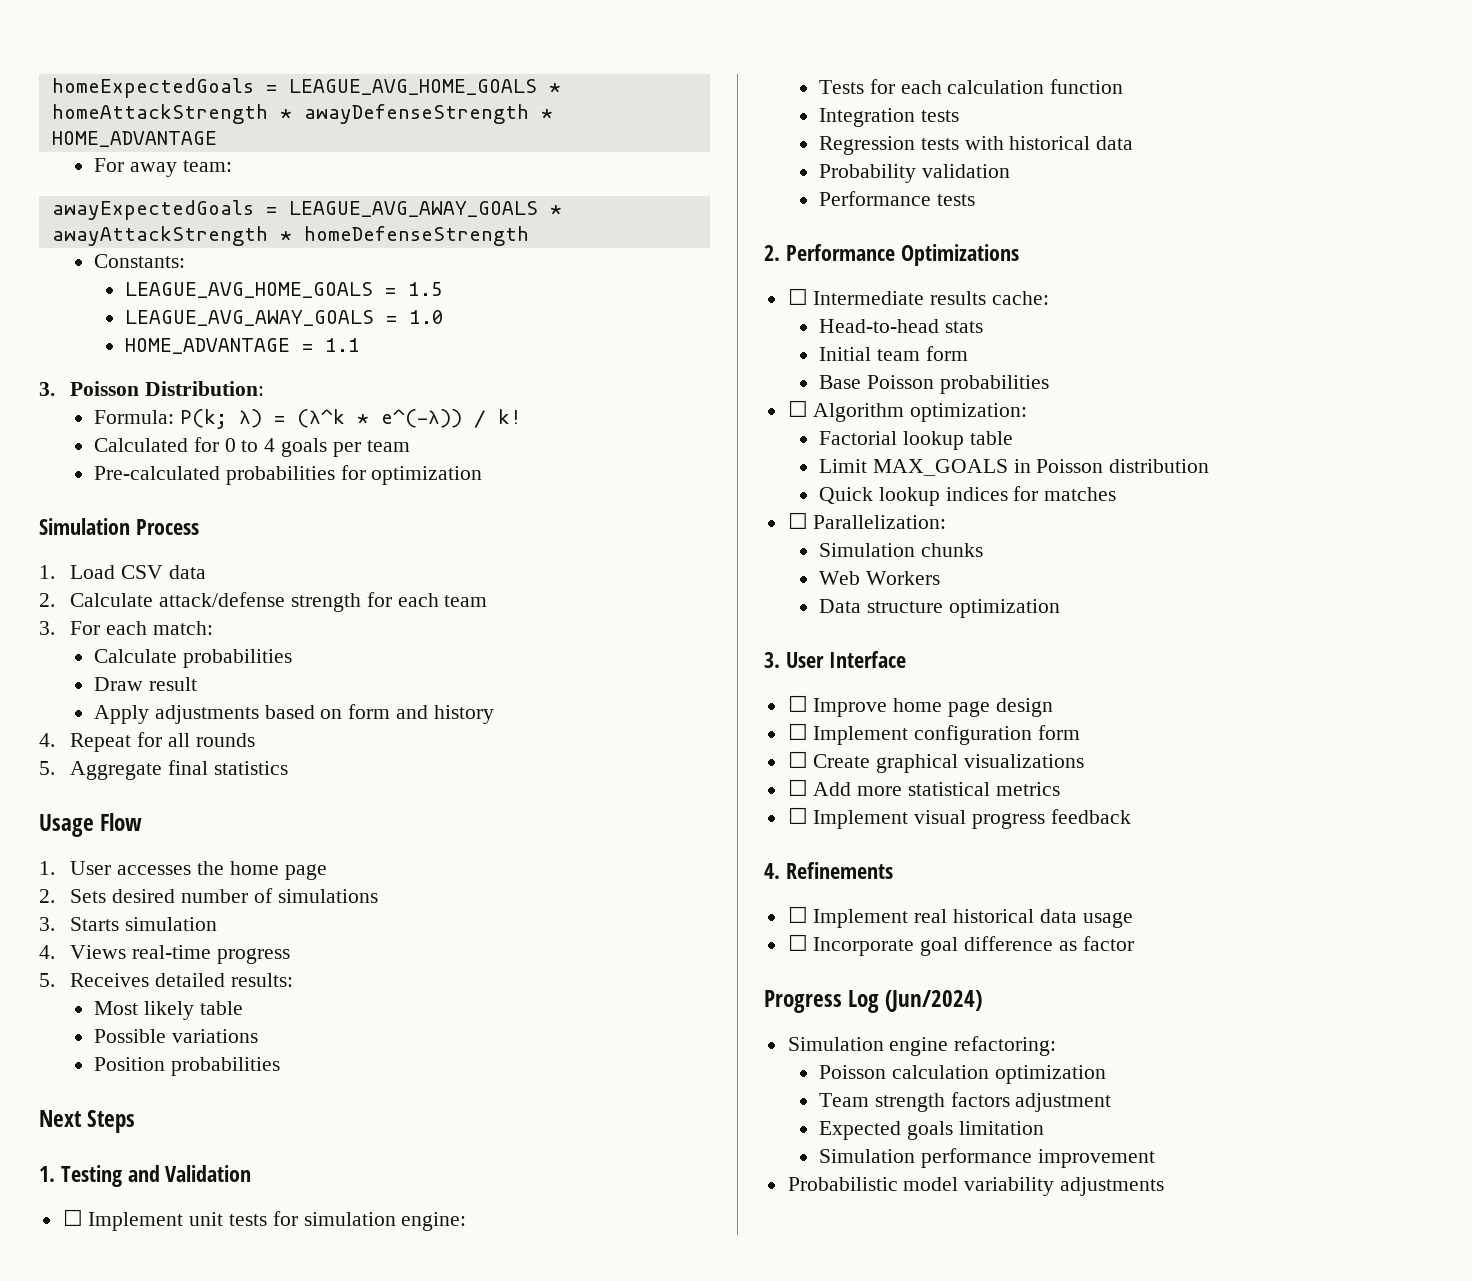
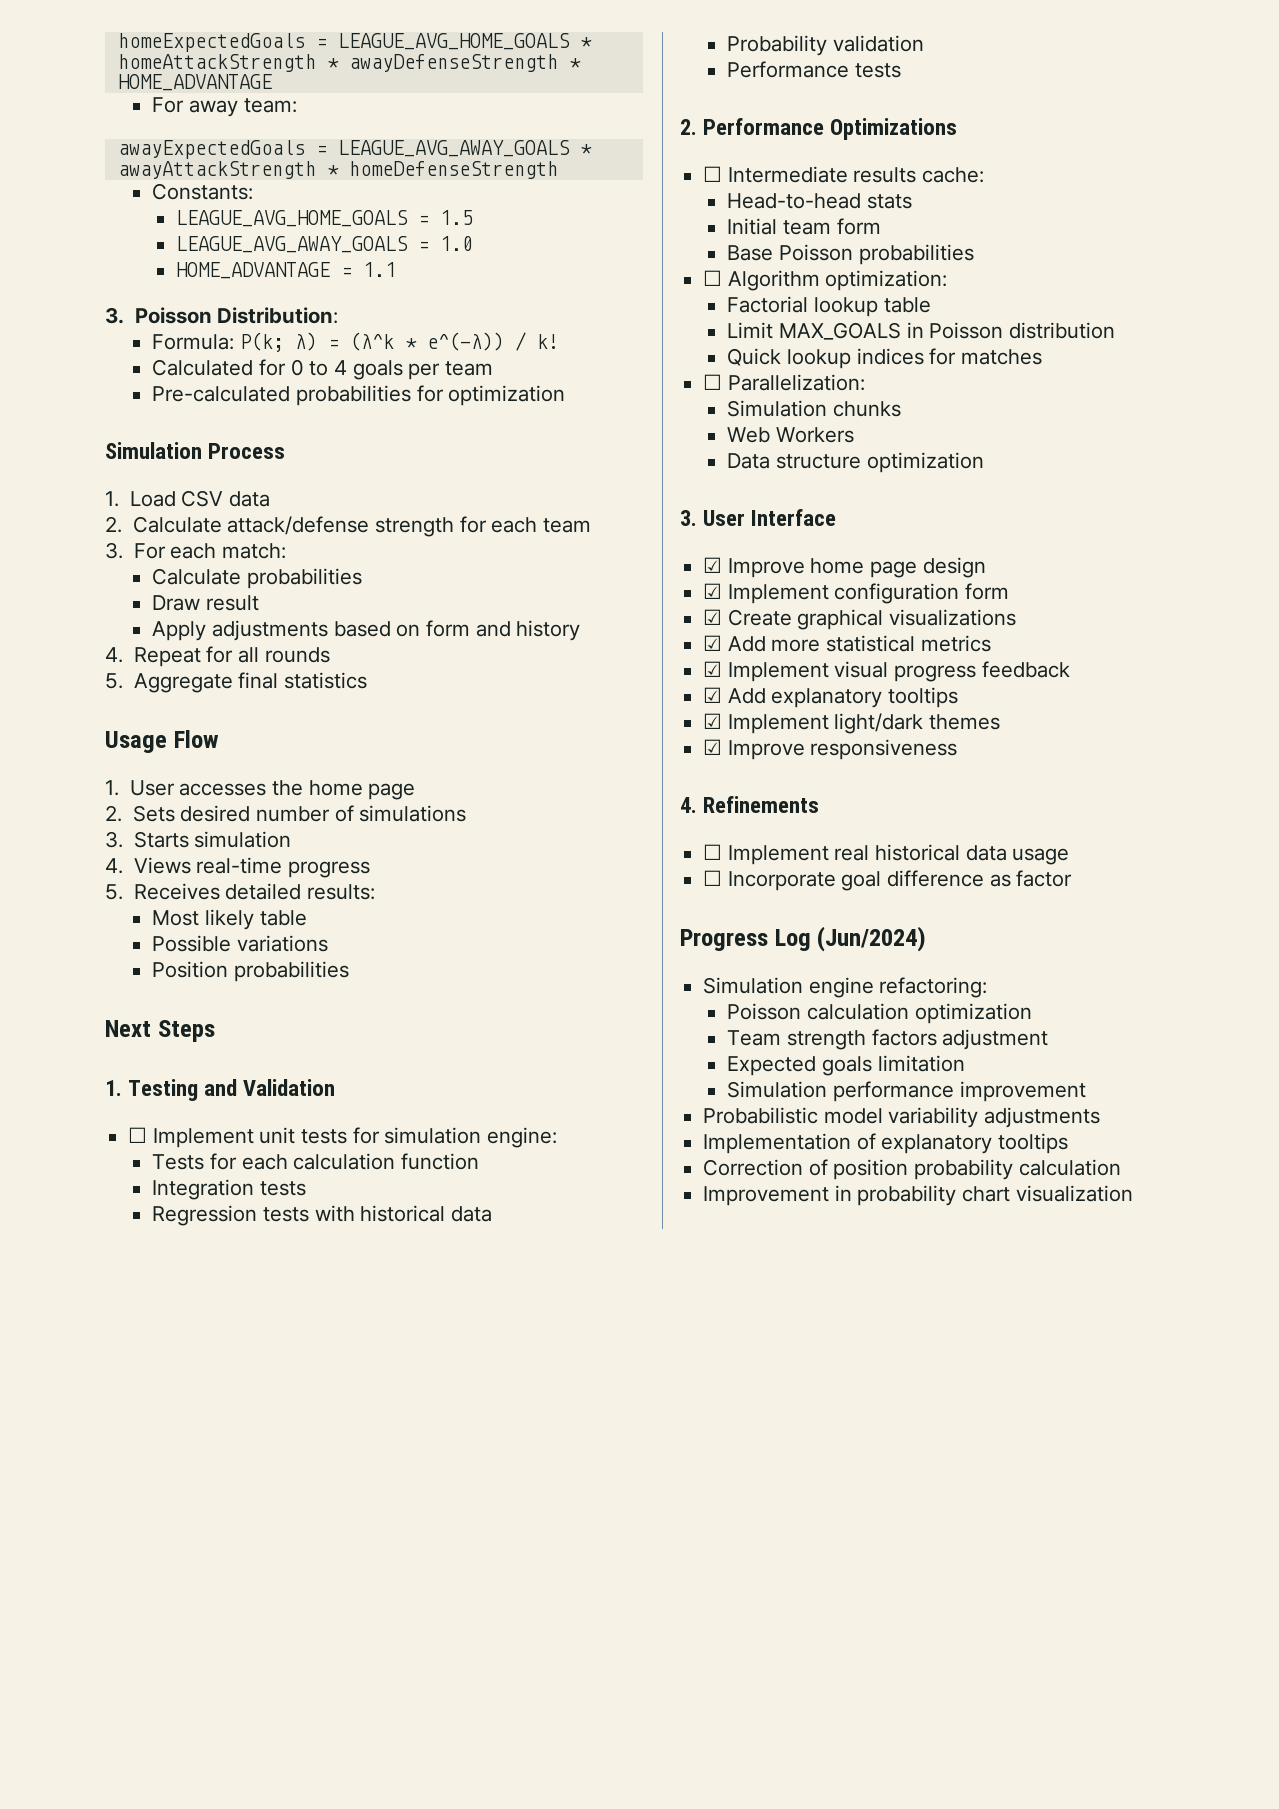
[787,695,808,712] ☐ -> [703,557,723,573] ☑
[787,723,808,740] ☐ -> [703,583,723,599] ☑
[787,751,808,768] ☐ -> [703,609,723,625] ☑
[787,779,808,796] ☐ -> [703,635,723,651] ☑
[787,807,808,824] ☐ -> [703,661,723,677] ☑
(1131, 816) none -> [703,687,959,708] [703,713,1001,734] [703,739,958,760] // ☑ Add explanatory tooltips // ☑ Implement light/dark themes // ☑ Improve responsiveness
(1165, 1186) none -> [703,1133,1069,1154] [703,1159,1121,1180] [703,1185,1133,1206] // Implementation of explanatory tooltips // Correction of position probability calculation // Improvement in probability chart visualization

